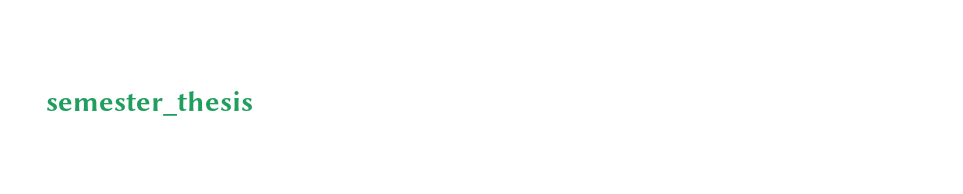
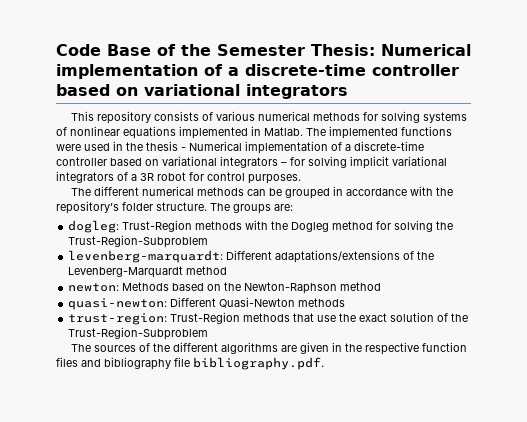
[46,91,253,116] semester_thesis -> [56,44,471,56] [56,64,459,79] [56,84,348,99] [71,111,468,124] [56,126,452,139] [56,141,424,154] [56,156,447,169] [56,171,301,184] [71,186,454,199] [56,201,293,214] [68,220,454,233] [68,235,209,248] [68,250,435,263] [68,266,228,278] [68,282,382,294] [68,297,346,310] [68,312,469,325] [68,327,209,340] [71,342,468,355] [56,357,324,370] Code Base of the Semester Thesis: Numerical implementation of a discrete-time controller based on variational integrators // This repository consists of various numerical methods for solving systems of nonlinear equations implemented in Matlab. The implemented functions were used in the thesis - Numerical implementation of a discrete-time controller based on variational integrators – for solving implicit variational integrators of a 3R robot for control purposes. // The different numerical methods can be grouped in accordance with the repository’s folder structure. The groups are: // dogleg: Trust-Region methods with the Dogleg method for solving the Trust-Region-Subproblem // levenberg-marquardt: Different adaptations/extensions of the Levenberg-Marquardt method // newton: Methods based on the Newton-Raphson method // quasi-newton: Different Quasi-Newton methods // trust-region: Trust-Region methods that use the exact solution of the Trust-Region-Subproblem // The sources of the different algorithms are given in the respective function files and bibliography file bibliography.pdf.

